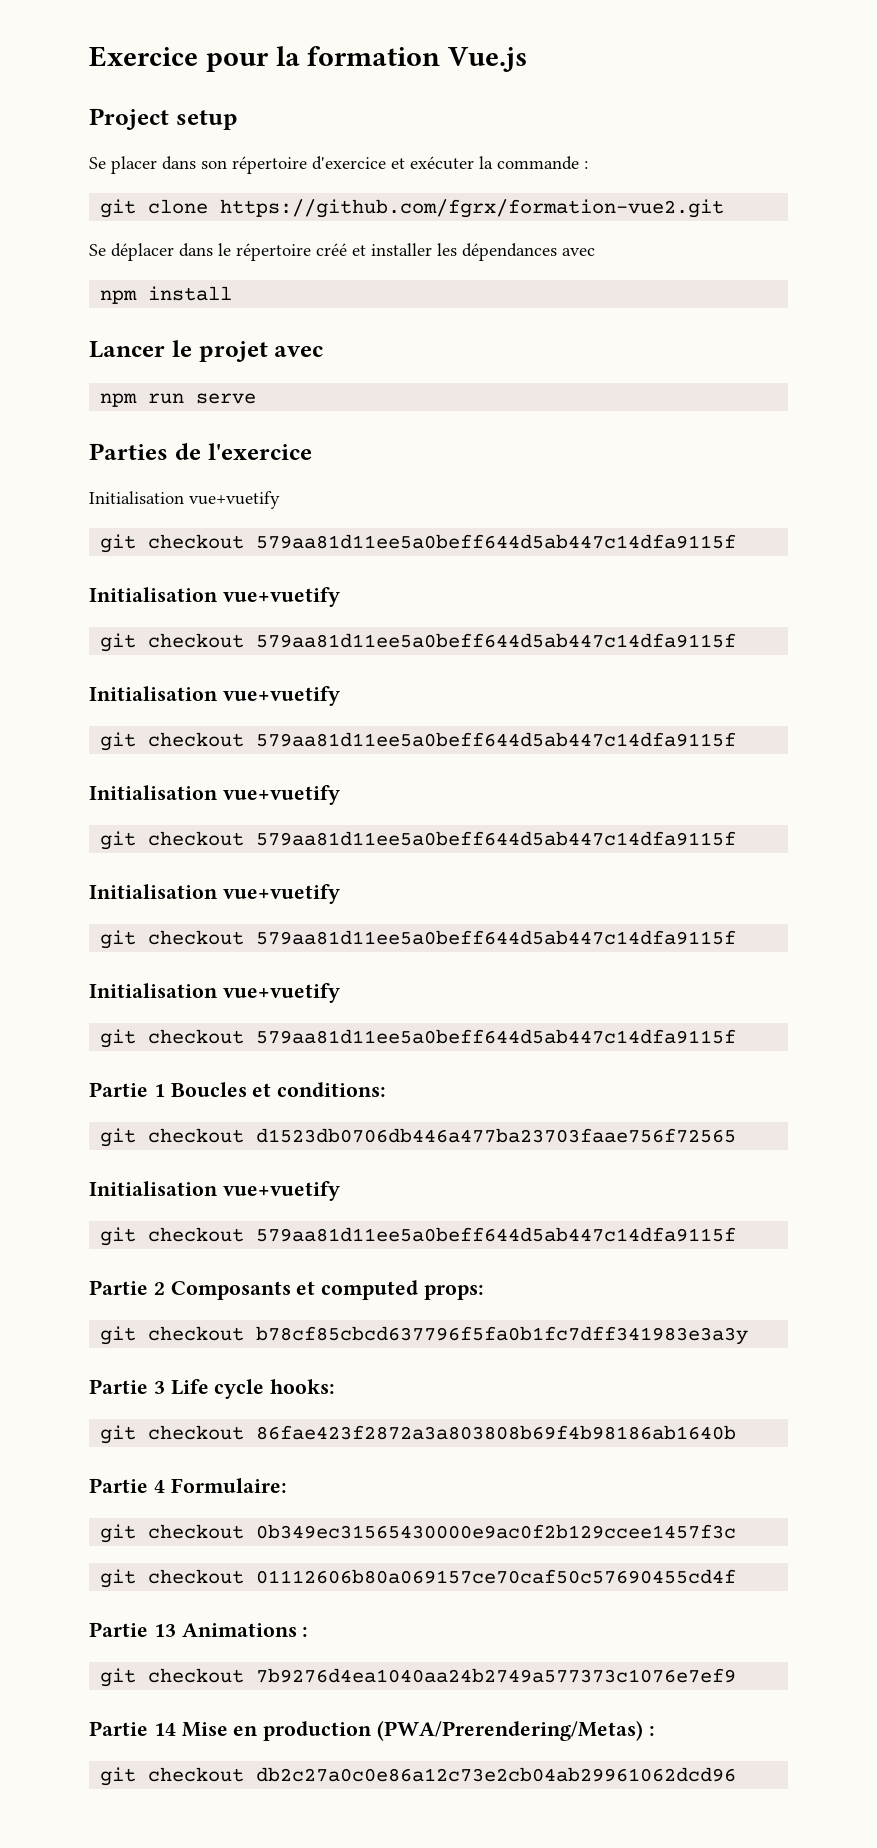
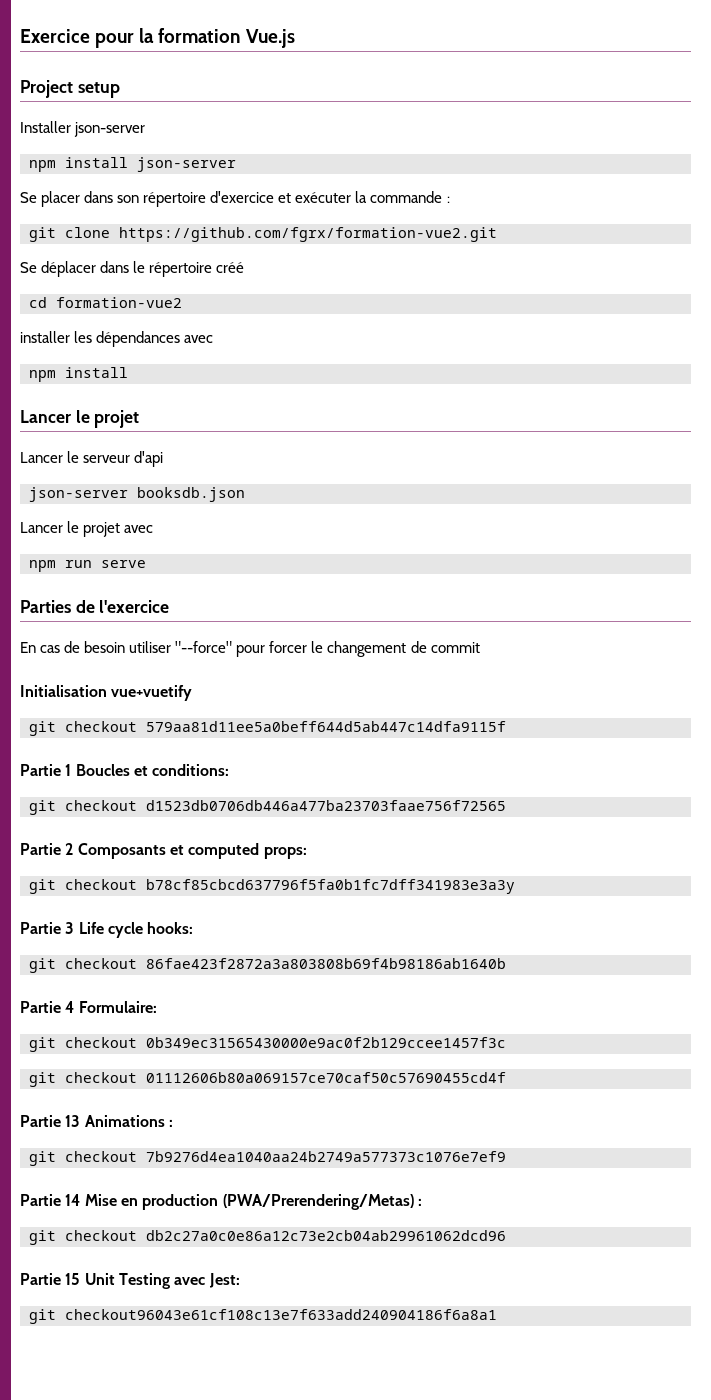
(238, 120) none -> [20,121,146,137] [29,157,236,172] // Installer json-server // npm install json-server
[352,245,366,256] et -> [29,297,182,308] // cd formation-vue2 //
(268, 351) none -> [20,451,164,467] [29,487,245,502] [20,521,121,537] // Lancer le serveur d'api // json-server booksdb.json // Lancer le projet
[89,491,280,509] [100,534,737,553] [89,587,340,607] [100,633,737,652] [89,686,340,706] [100,732,737,751] [89,785,340,805] [100,831,737,850] [89,884,340,904] [100,930,737,949] Initialisation vue+vuetify // git checkout 579aa81d11ee5a0beff644d5ab447c14dfa9115f // Initialisation vue+vuetify // git checkout 579aa81d11ee5a0beff644d5ab447c14dfa9115f // Initialisation vue+vuetify // git checkout 579aa81d11ee5a0beff644d5ab447c14dfa9115f // Initialisation vue+vuetify // git checkout 579aa81d11ee5a0beff644d5ab447c14dfa9115f // Initialisation vue+vuetify // git checkout 579aa81d11ee5a0beff644d5ab447c14dfa9115f -> [20,641,480,657] En cas de besoin utiliser "--force" pour forcer le changement de commit
[89,1181,340,1201] [100,1227,737,1246] // Initialisation vue+vuetify // git checkout 579aa81d11ee5a0beff644d5ab447c14dfa9115f -> (506, 805) none
(737, 1774) none -> [20,1273,240,1289] [29,1309,497,1324] // Partie 15 Unit Testing avec Jest: // git checkout96043e61cf108c13e7f633add240904186f6a8a1

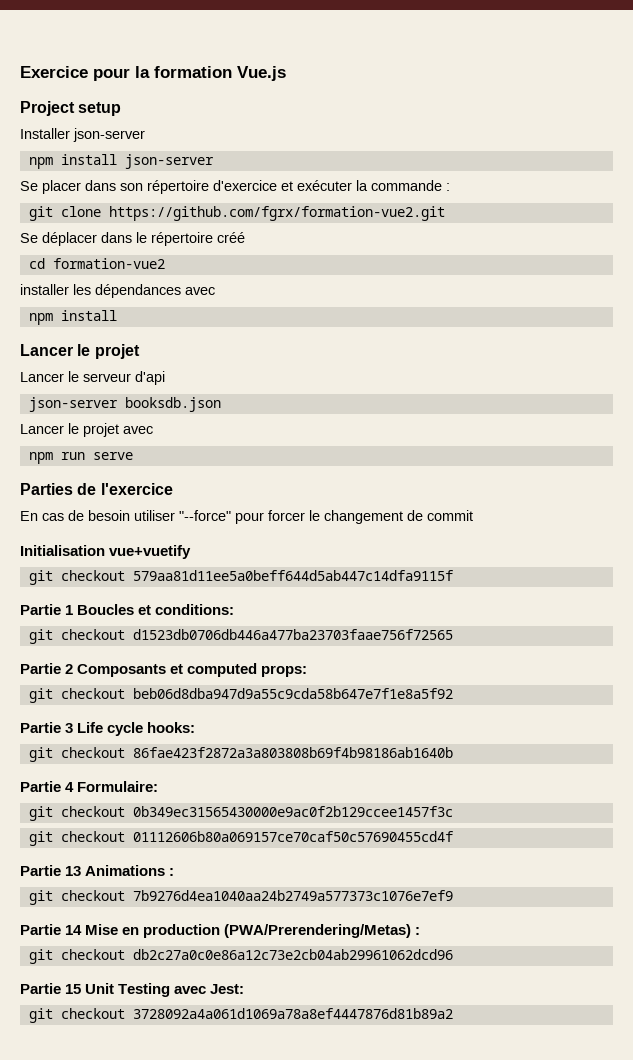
[146,879,515,894] b78cf85cbcd637796f5fa0b1fc7dff341983e3a3y -> [132,688,453,699] beb06d8dba947d9a55c9cda58b647e7f1e8a5f92
[65,1309,497,1320] checkout96043e61cf108c13e7f633add240904186f6a8a1 -> [60,1008,453,1019] checkout 3728092a4a061d1069a78a8ef4447876d81b89a2

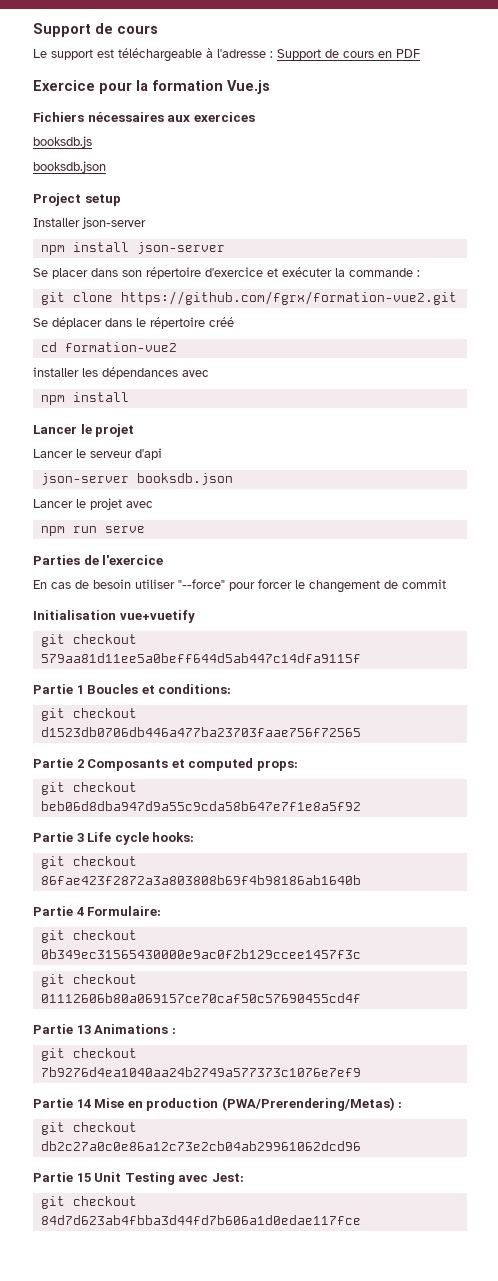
(20, 72) none -> [33,23,158,37] [33,48,420,62] Support de cours // Le support est téléchargeable à l'adresse : Support de cours en PDF //
(286, 73) none -> [33,112,255,122] [33,136,92,148] [33,161,106,173] // Fichiers nécessaires aux exercices // booksdb.js // booksdb.json
[132,1008,453,1019] 3728092a4a061d1069a78a8ef4447876d81b89a2 -> [40,1215,361,1225] 84d7d623ab4fbba3d44fd7b606a1d0edae117fce

